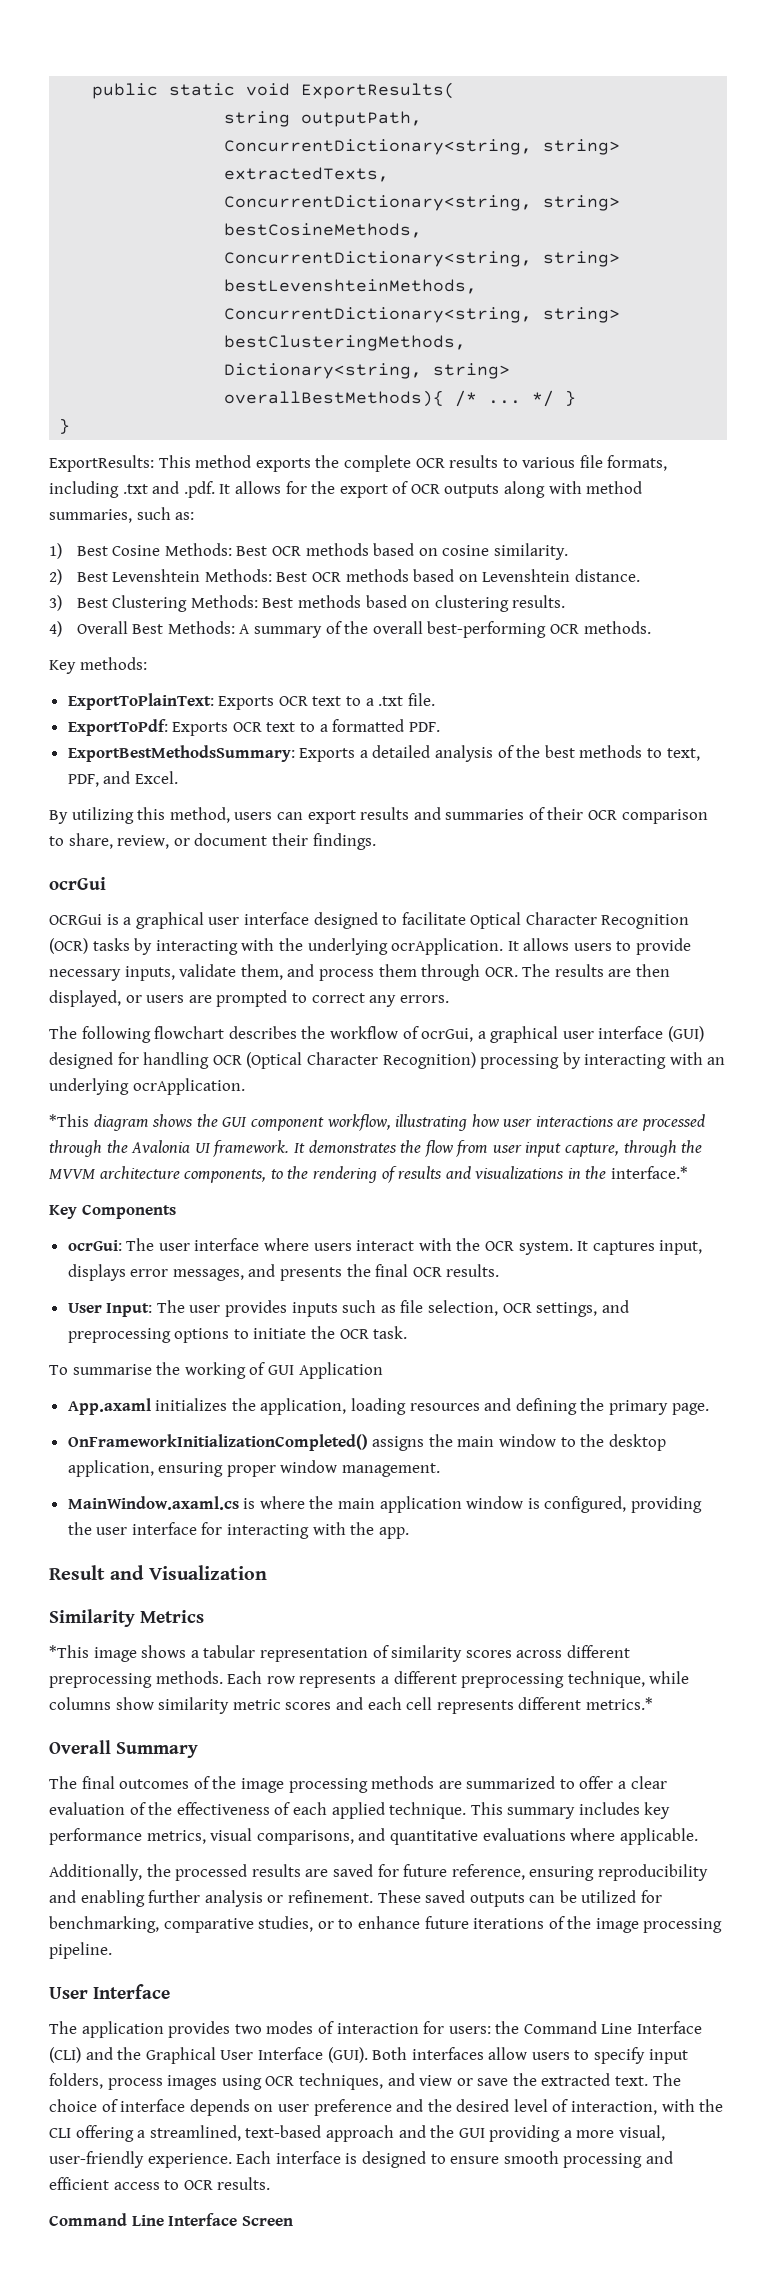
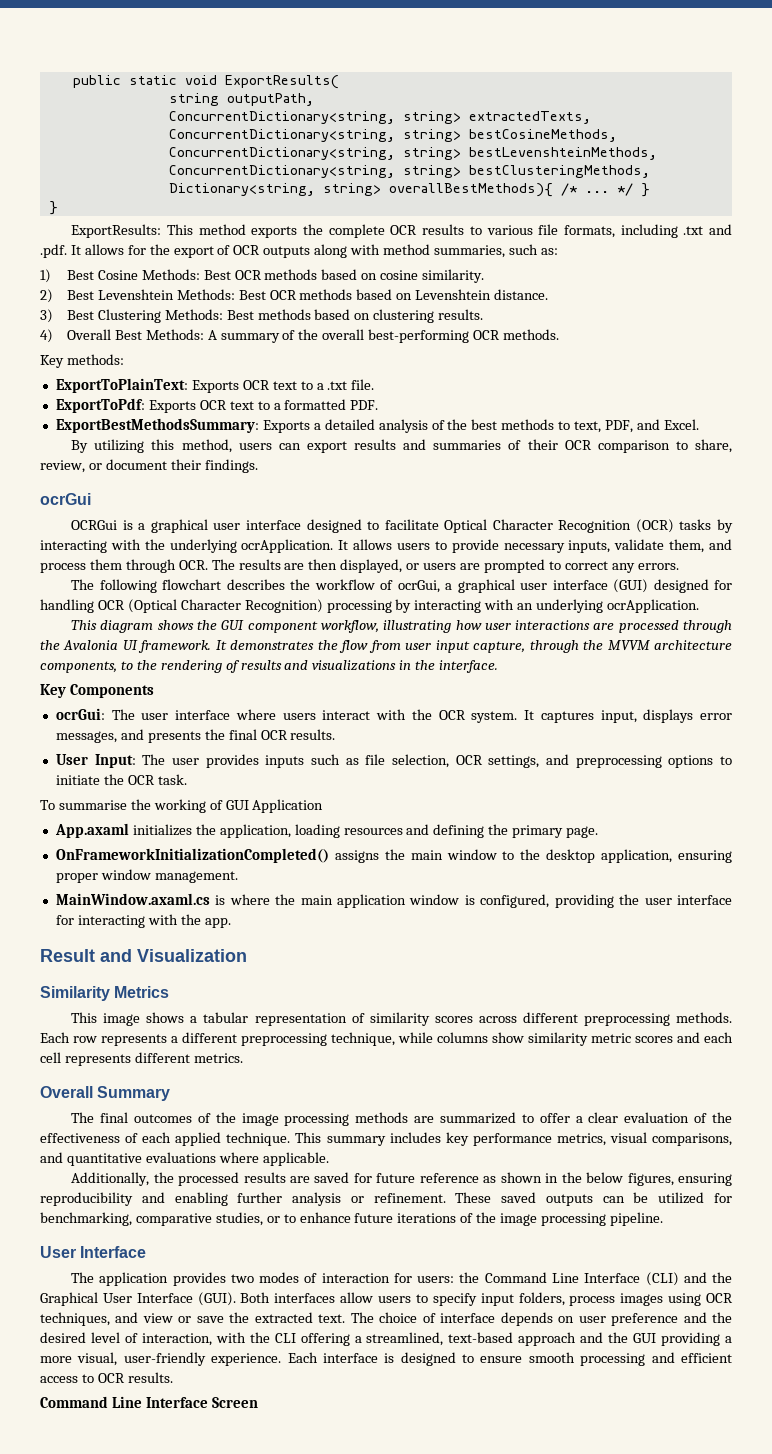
[49,1114,89,1127] *This -> [71,620,98,630] This
[611,1166,689,1179] interface.* -> [439,660,499,673] interface.
[49,1645,89,1658] *This -> [71,1012,98,1023] This
[585,1697,653,1710] metrics.* -> [193,1053,243,1063] metrics.
[451,1864,525,1880] reference, -> [419,1172,674,1186] reference as shown in the below figures,

